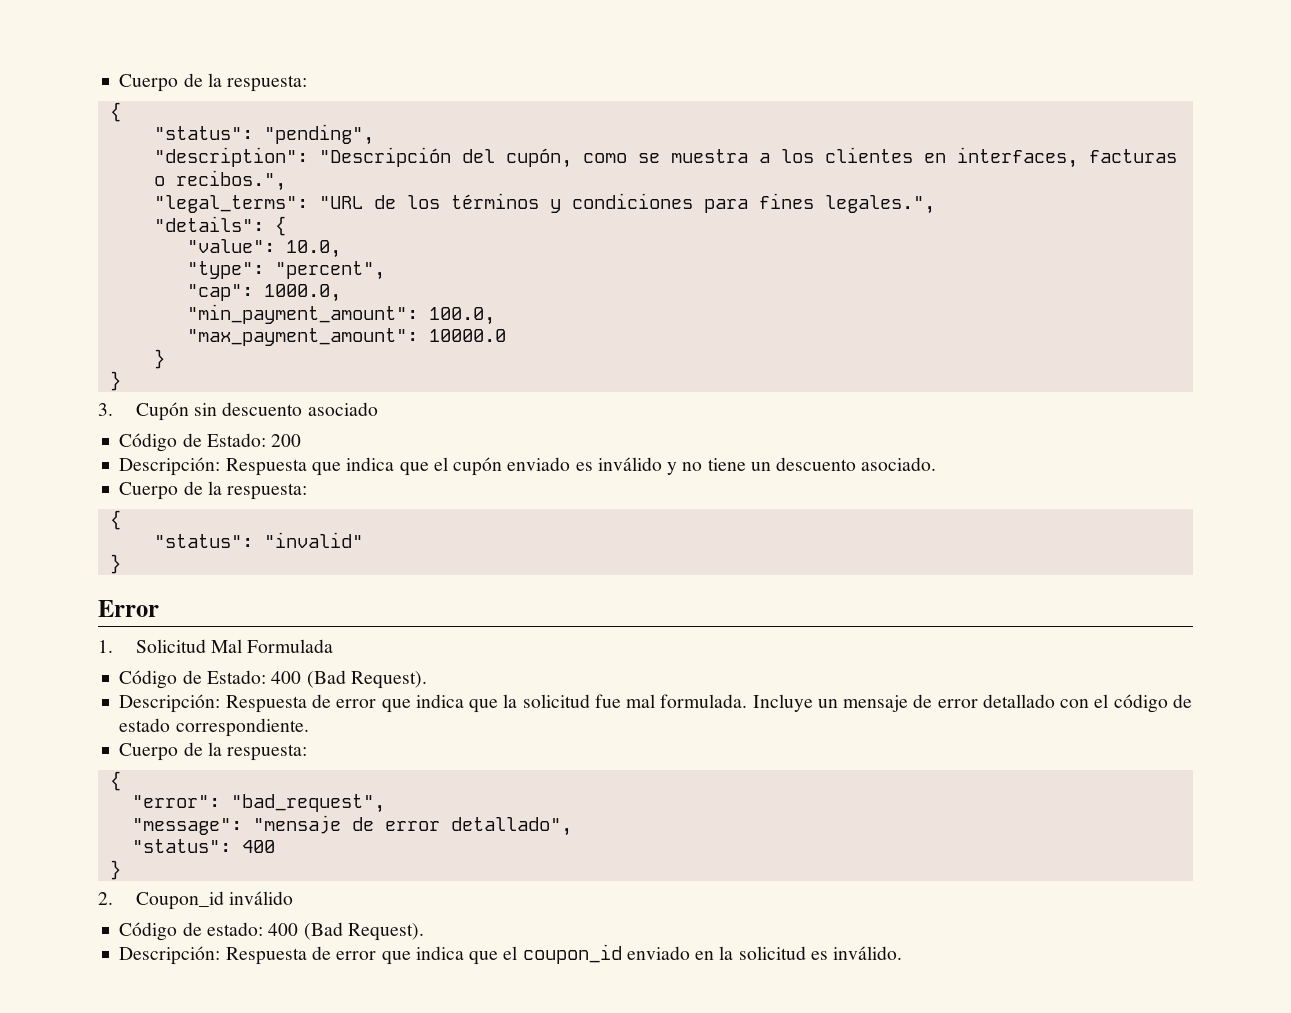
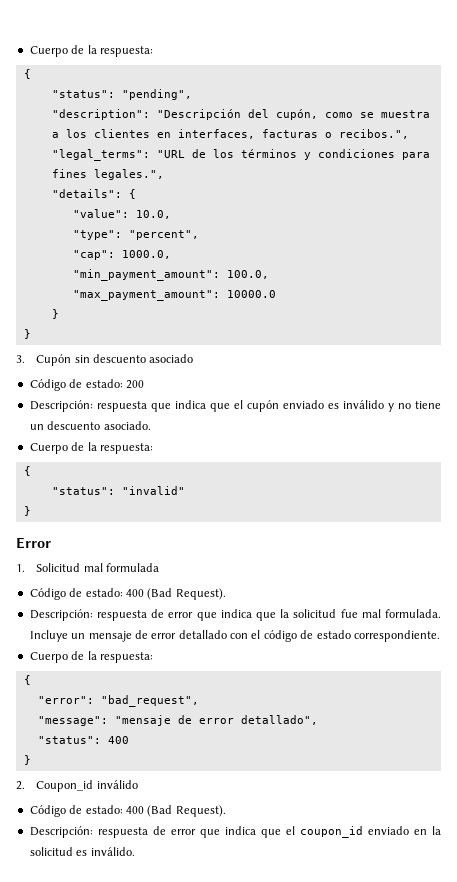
[206,433,266,447] Estado: -> [85,379,123,388] estado:
[225,458,307,476] Respuesta -> [96,401,147,412] respuesta
[211,639,334,653] [119,670,427,689] [119,694,307,713] Mal Formulada // Código de Estado: 400 (Bad Request). // Descripción: Respuesta -> [83,563,160,572] [29,588,226,600] [29,609,147,621] mal formulada // Código de estado: 400 (Bad Request). // Descripción: respuesta
[225,947,307,965] Respuesta -> [97,827,148,838] respuesta

